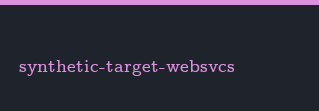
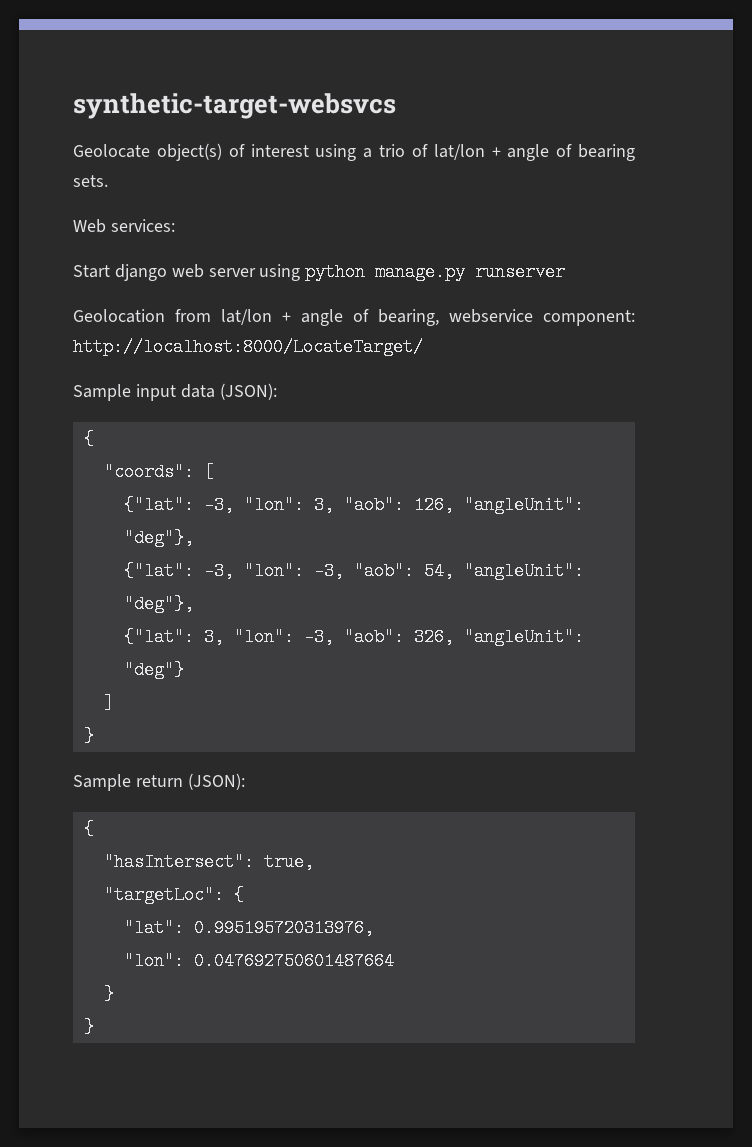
(235, 68) none -> [73,143,635,161] [73,175,108,187] [73,219,175,233] [73,263,566,281] [73,309,635,326] [73,338,423,356] [73,383,277,401] [83,430,94,448] [103,463,214,481] [123,496,584,514] [123,529,194,547] [123,562,584,580] [123,595,194,613] [123,628,584,646] [123,661,184,679] [103,694,114,712] [83,727,94,745] [73,773,245,791] [83,820,94,838] [103,853,314,871] [103,886,244,904] [123,919,374,937] [123,952,394,970] [103,985,114,1003] [83,1018,94,1036] // Geolocate object(s) of interest using a trio of lat/lon + angle of bearing sets. // Web services: // Start django web server using python manage.py runserver // Geolocation from lat/lon + angle of bearing, webservice component: http://localhost:8000/LocateTarget/ // Sample input data (JSON): // { // "coords": [ // {"lat": -3, "lon": 3, "aob": 126, "angleUnit": "deg"}, // {"lat": -3, "lon": -3, "aob": 54, "angleUnit": "deg"}, // {"lat": 3, "lon": -3, "aob": 326, "angleUnit": "deg"} // ] // } // Sample return (JSON): // { // "hasIntersect": true, // "targetLoc": { // "lat": 0.995195720313976, // "lon": 0.047692750601487664 // } // }

